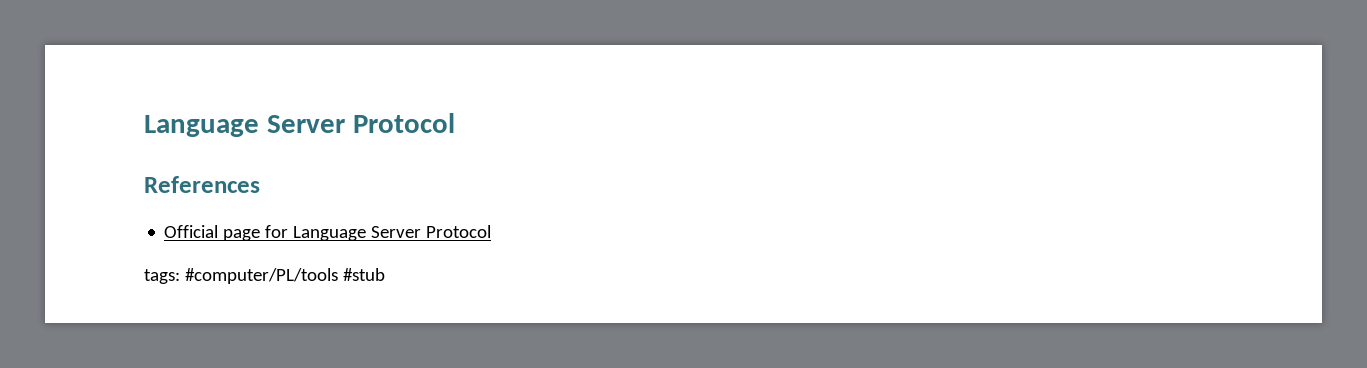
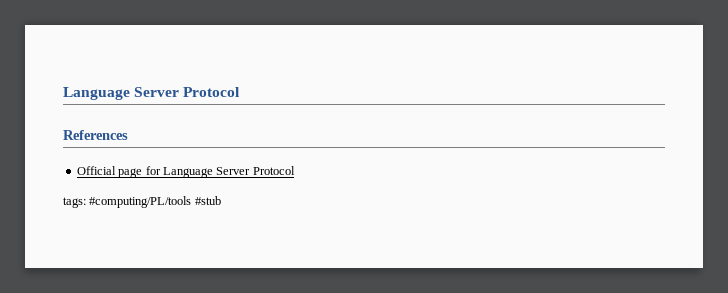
[184,268,338,284] #computer/PL/tools -> [89,196,192,208] #computing/PL/tools

